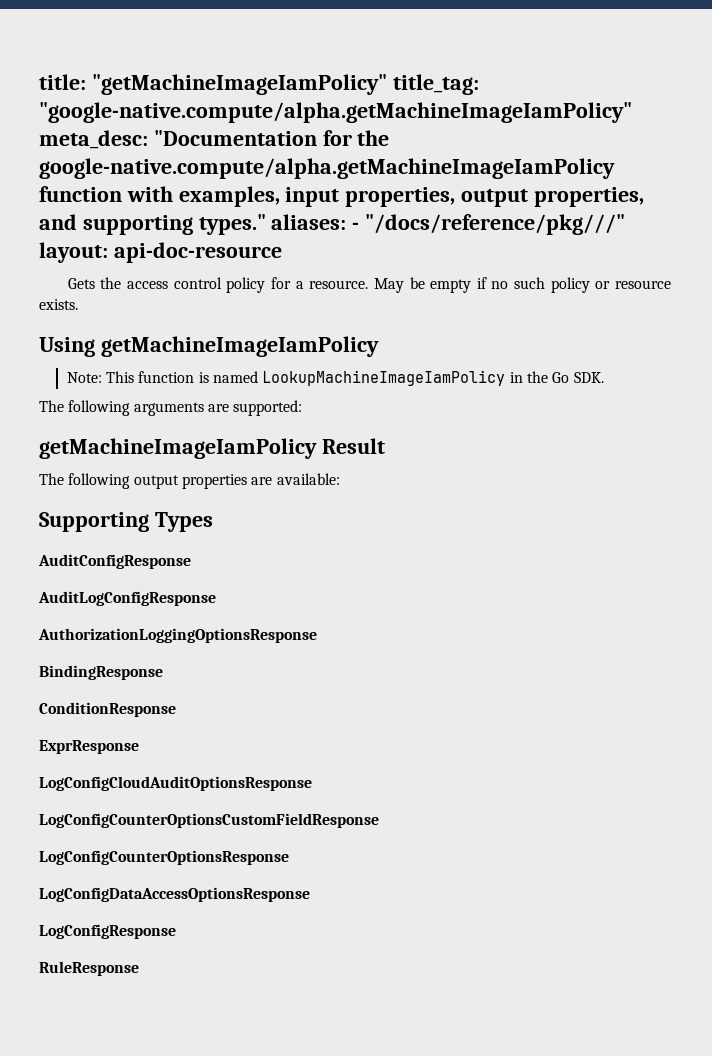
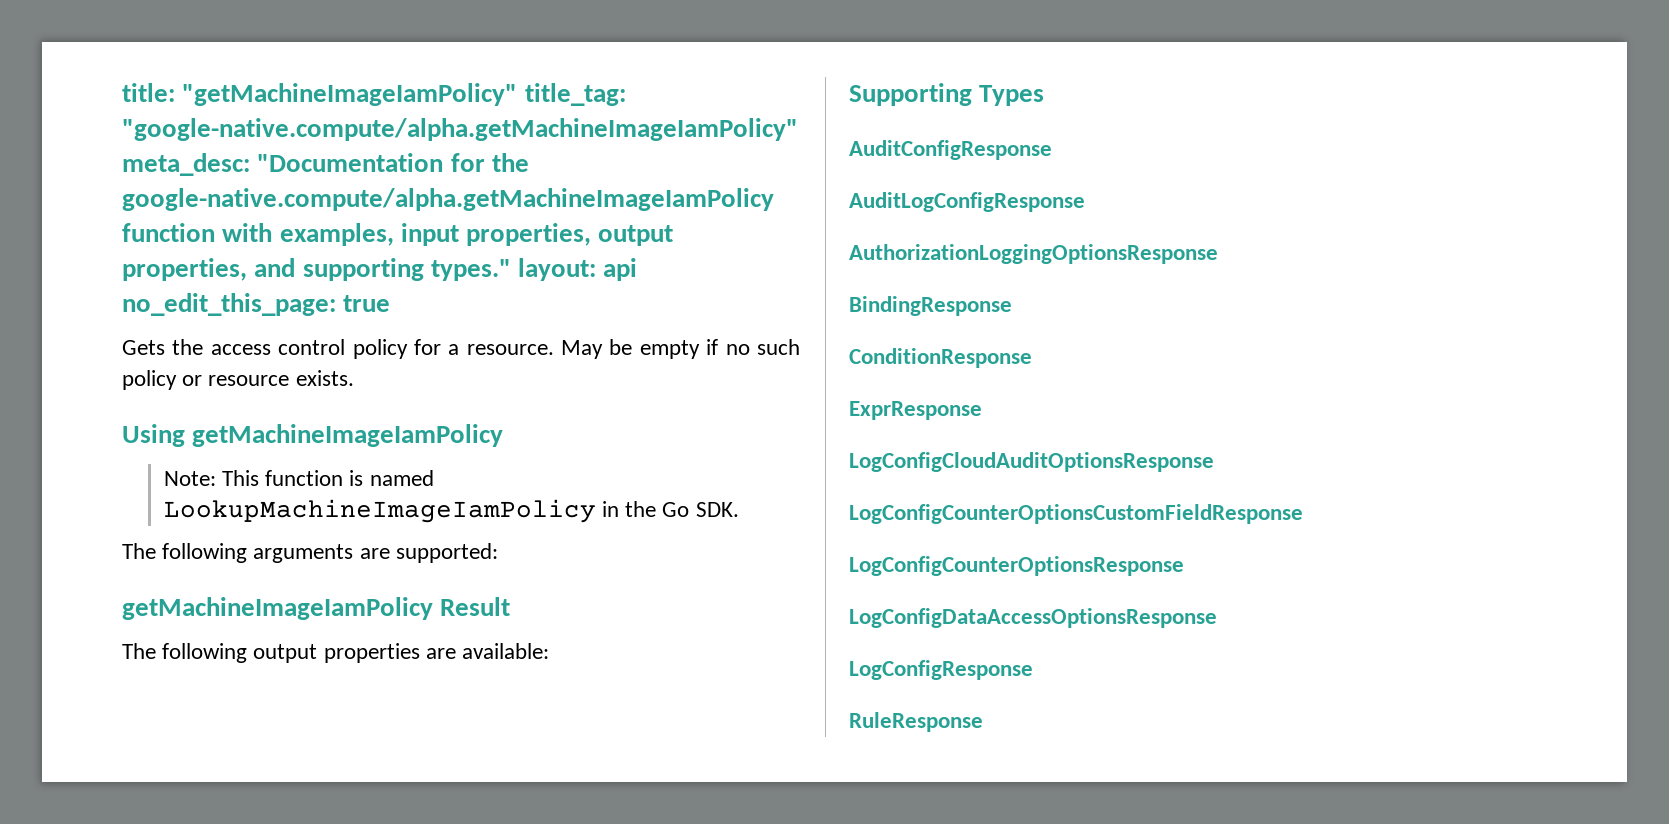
[271,214,626,235] [39,242,282,263] aliases: - "/docs/reference/pkg///" layout: api-doc-resource -> [518,258,638,281] [122,293,391,316] layout: api no_edit_this_page: true

